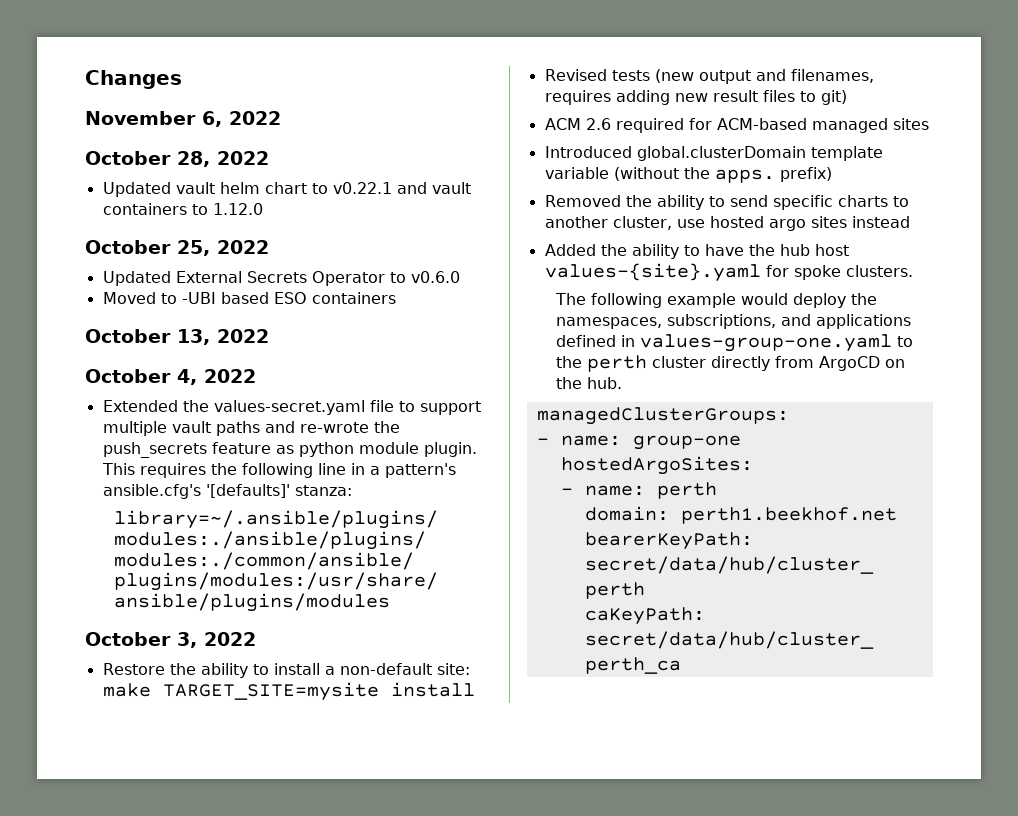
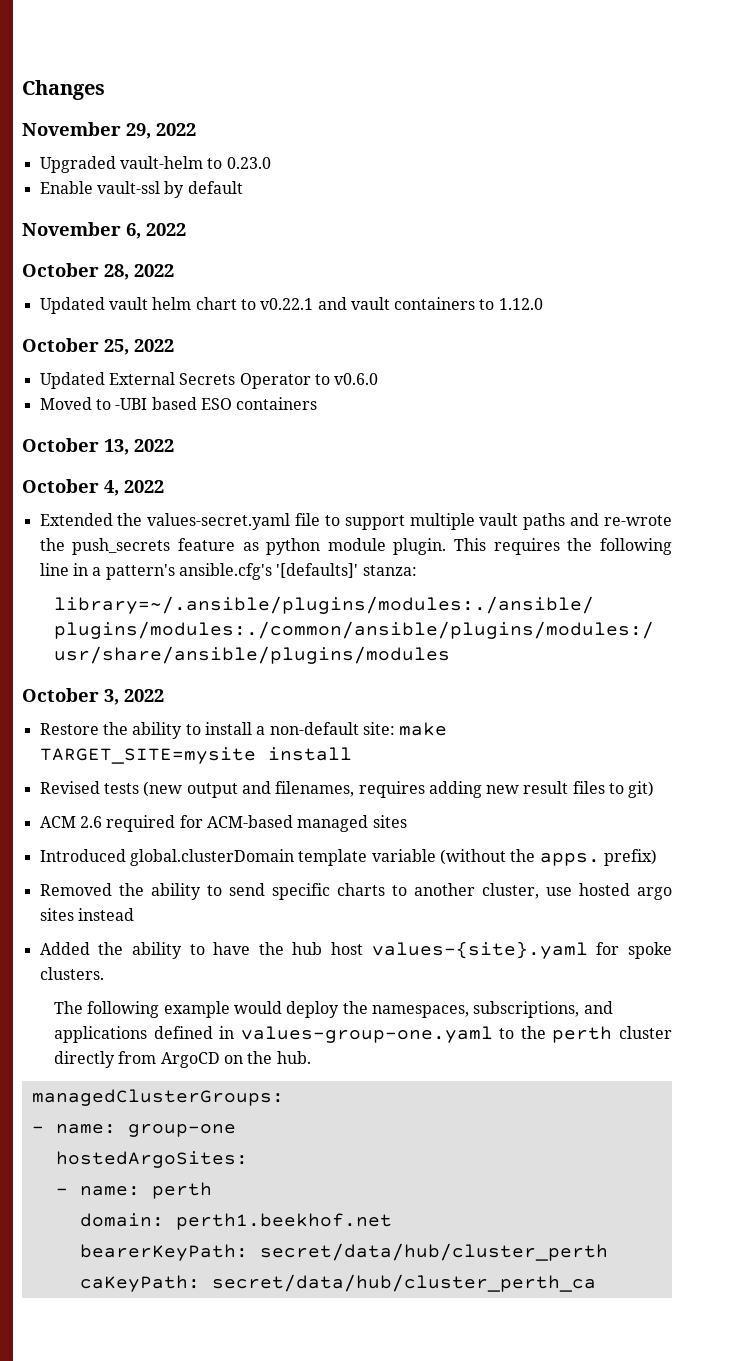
(182, 79) none -> [22,122,196,139] [39,156,271,173] [39,181,243,198] // November 29, 2022 // Upgraded vault-helm to 0.23.0 // Enable vault-ssl by default

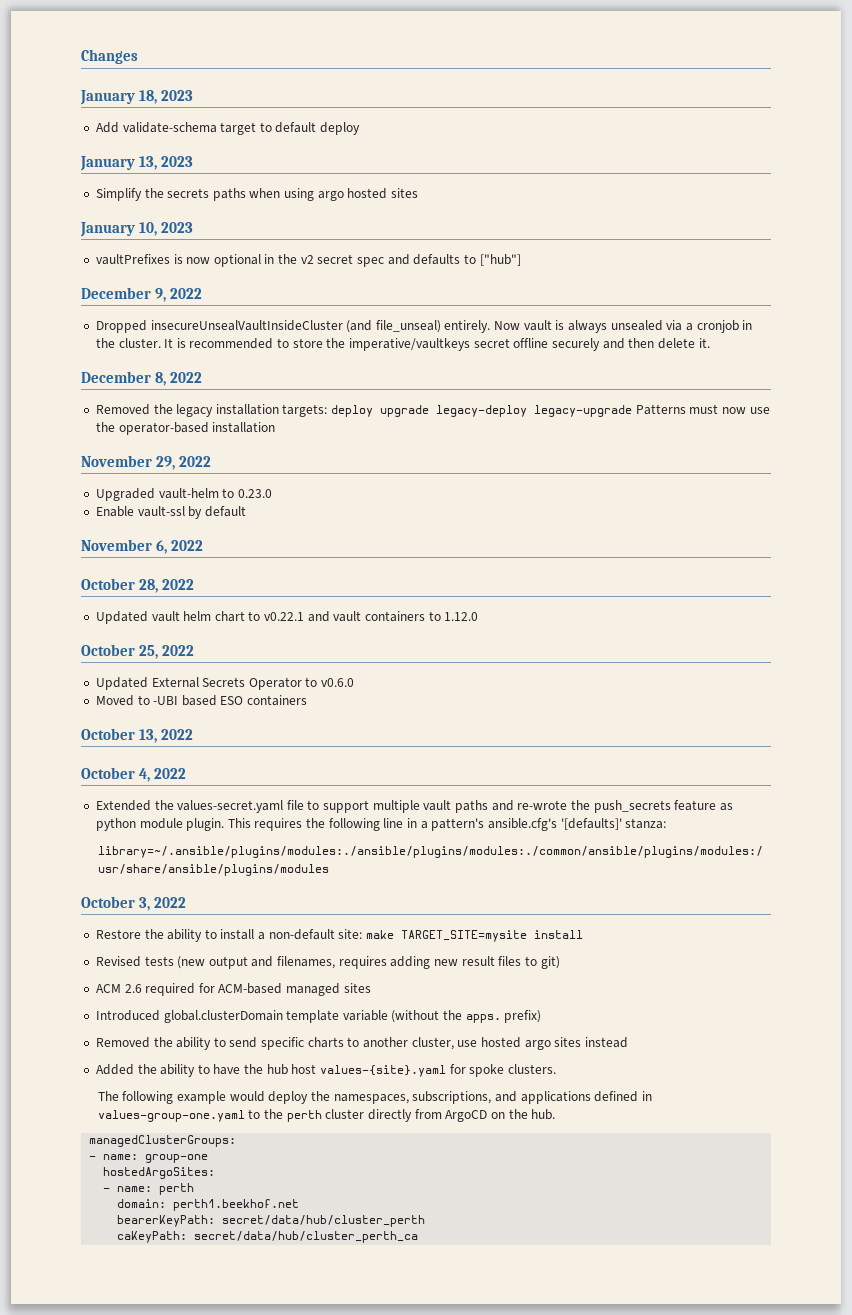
(105, 90) none -> [80,90,193,105] [95,122,361,135] [80,156,193,171] [95,188,419,201] [80,222,193,237] [95,254,521,267] [81,287,202,302] [95,320,753,333] [95,338,710,351] [81,371,202,386] [95,404,770,417] [95,422,276,435] // January 18, 2023 // Add validate-schema target to default deploy // January 13, 2023 // Simplify the secrets paths when using argo hosted sites // January 10, 2023 // vaultPrefixes is now optional in the v2 secret spec and defaults to ["hub"] // December 9, 2022 // Dropped insecureUnsealVaultInsideCluster (and file_unseal) entirely. Now vault is always unsealed via a cronjob in the cluster. It is recommended to store the imperative/vaultkeys secret offline securely and then delete it. // December 8, 2022 // Removed the legacy installation targets: deploy upgrade legacy-deploy legacy-upgrade Patterns must now use the operator-based installation

